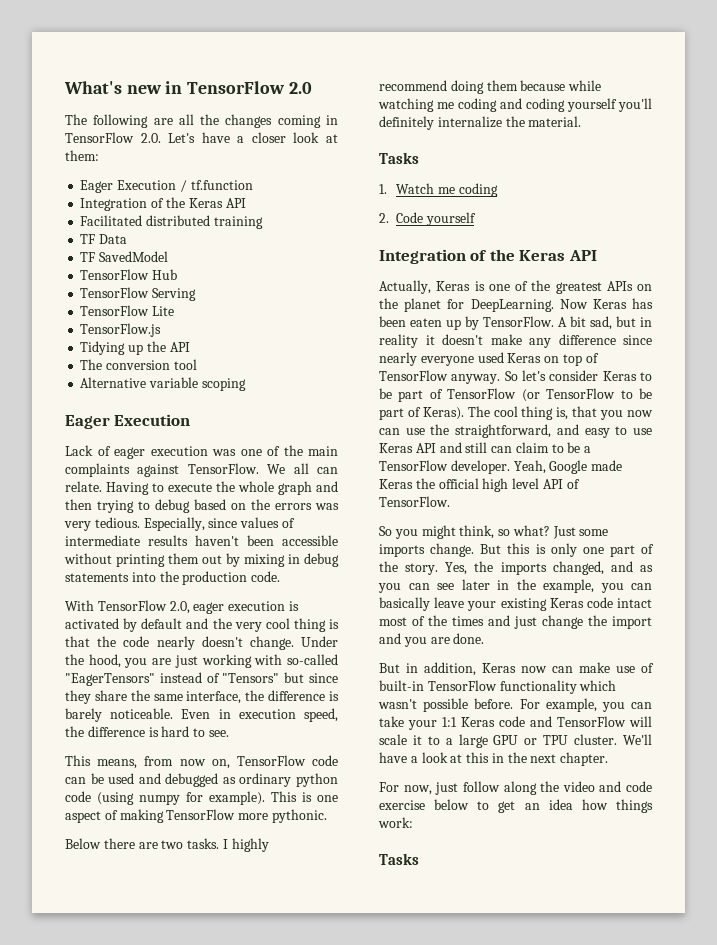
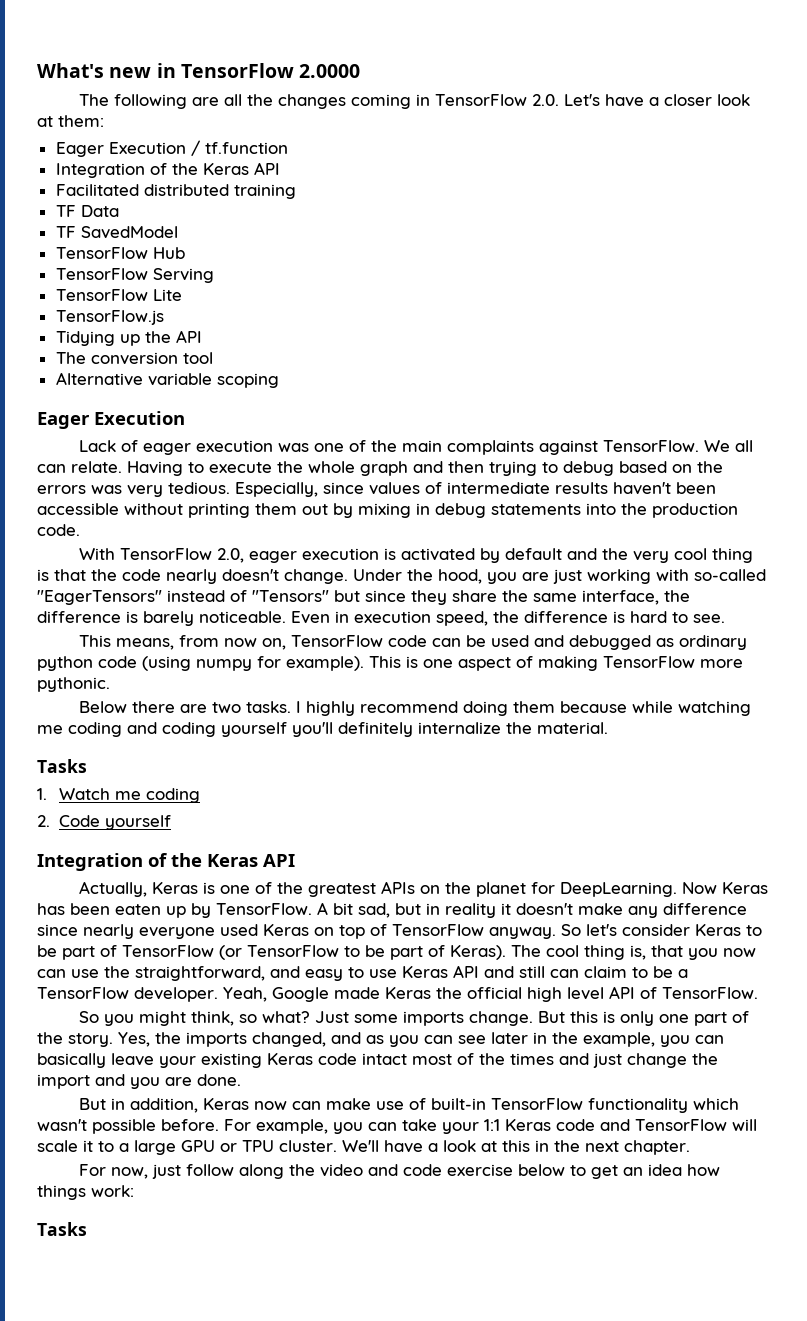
[288,82,312,94] 2.0 -> [299,64,361,78] 2.0000

